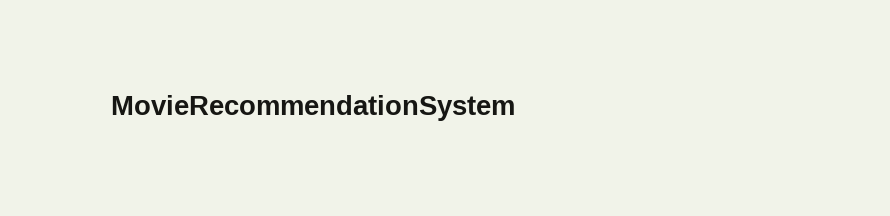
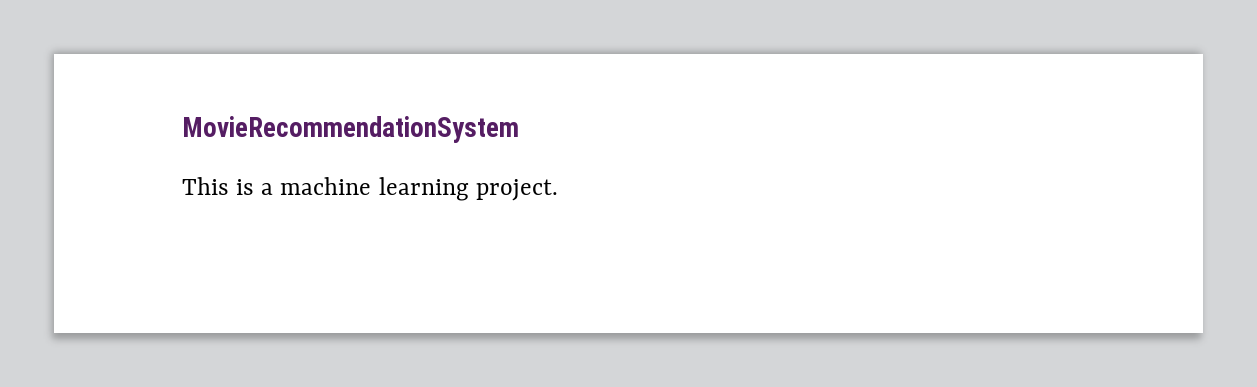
(515, 108) none -> [182,177,558,201] // This is a machine learning project.

